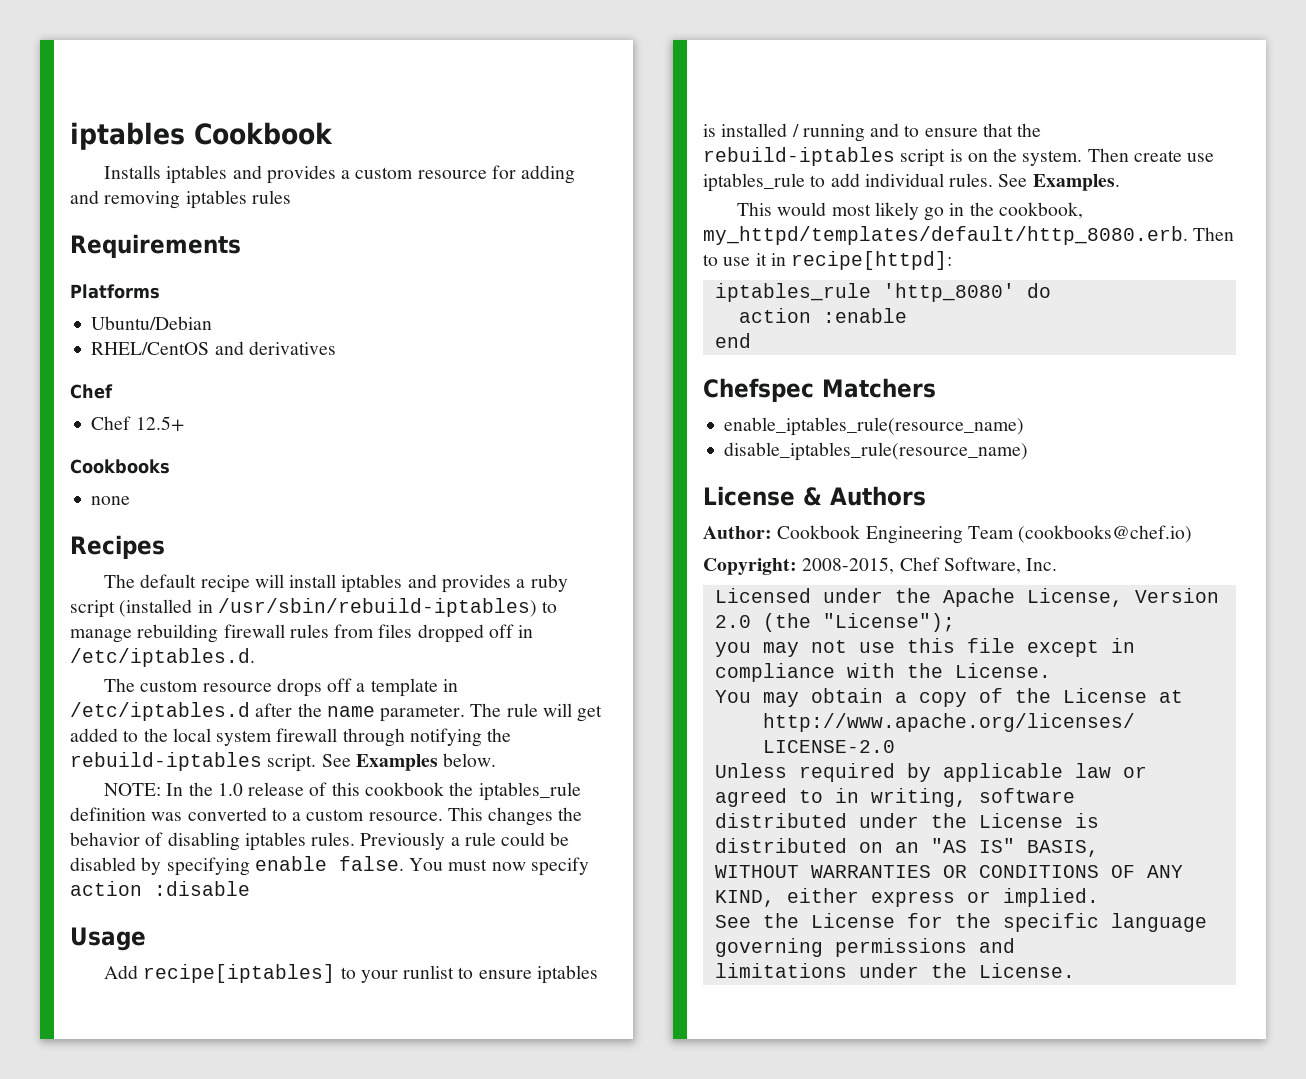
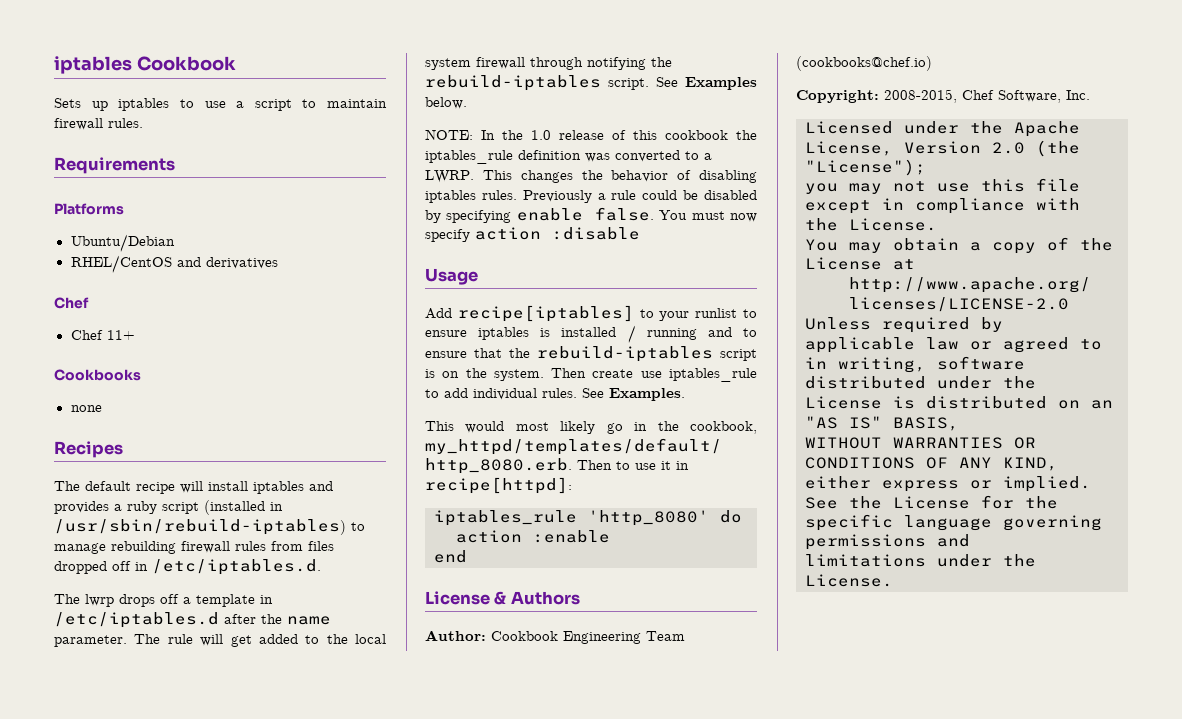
[104,165,576,184] [70,190,291,209] Installs iptables and provides a custom resource for adding and removing iptables rules -> [54,98,387,111] [54,118,143,130] Sets up iptables to use a script to maintain firewall rules.
[135,416,184,432] 12.5+ -> [106,330,135,340] 11+
[140,680,272,692] custom resource -> [85,594,114,607] lwrp
[306,809,443,821] custom resource. -> [425,170,474,183] LWRP.
[703,378,936,402] [724,417,1025,436] [724,442,1029,461] // Chefspec Matchers // enable_iptables_rule(resource_name) // disable_iptables_rule(resource_name) -> (467, 556) none

